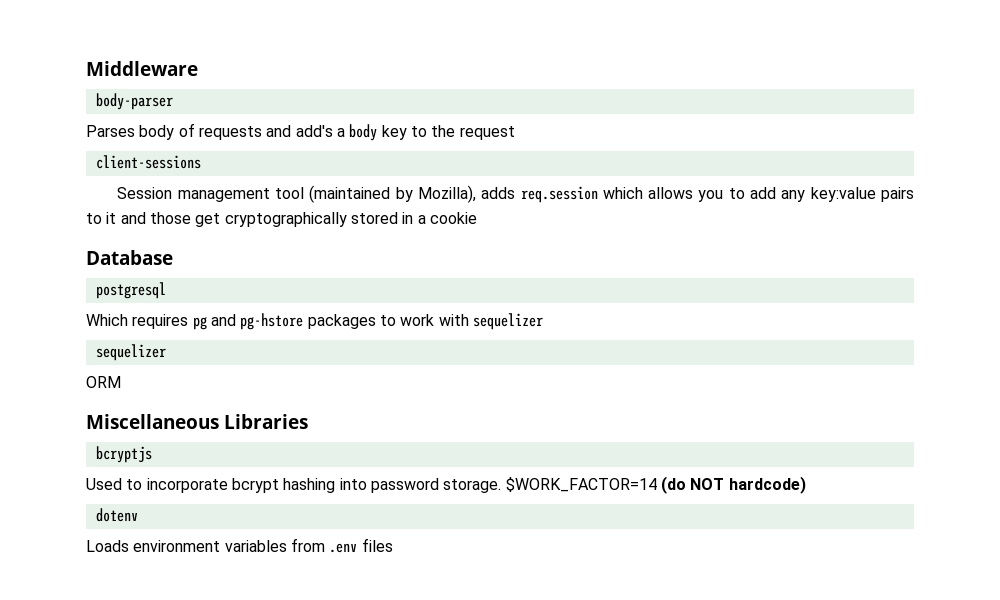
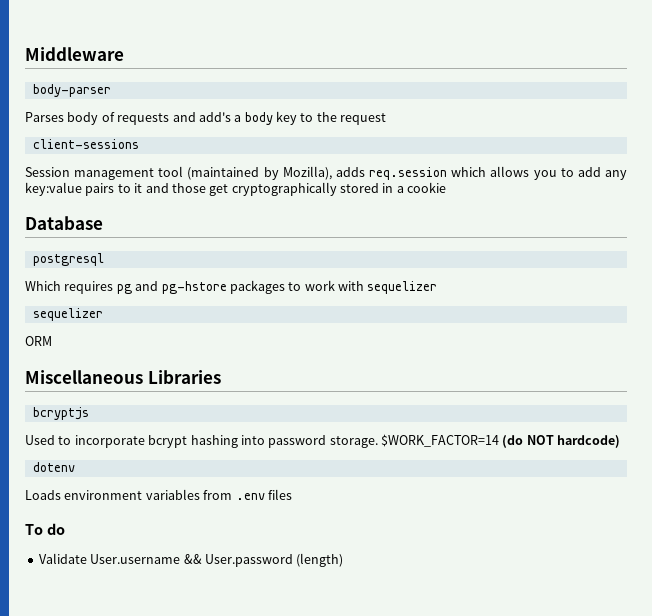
(393, 545) none -> [25,523,65,535] [38,553,344,567] // To do // Validate User.username && User.password (length)

